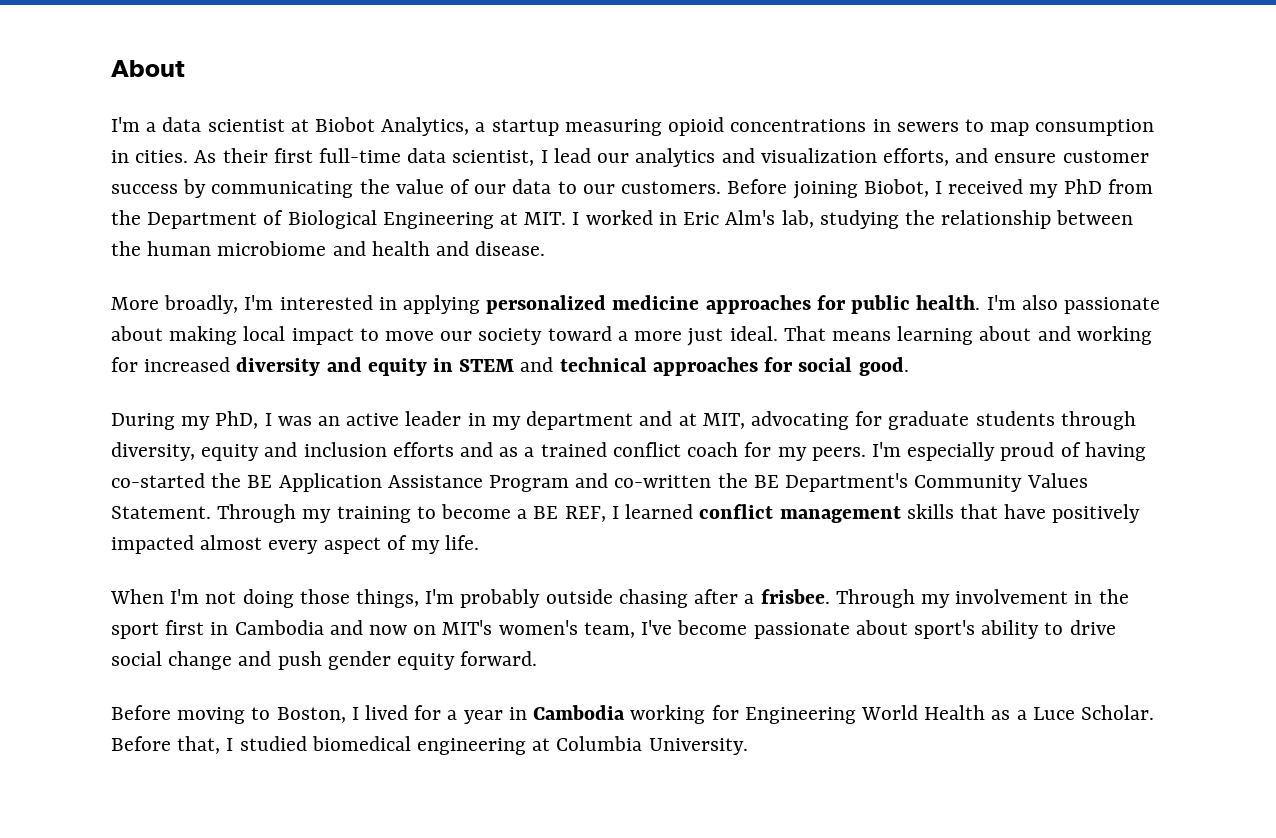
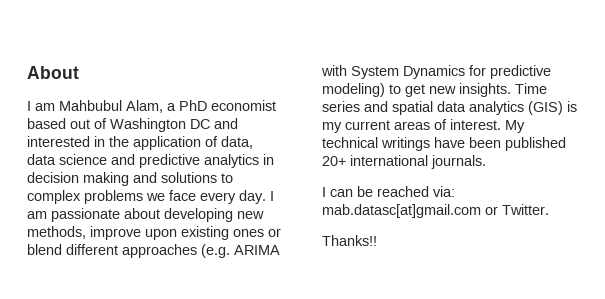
[111,117,1155,136] [111,148,1149,167] [111,179,1153,199] [111,210,1134,229] [111,241,546,256] [111,295,1160,314] [111,326,1152,346] [111,357,909,376] [111,411,1136,430] [111,442,1146,461] [111,473,1088,492] [111,504,1141,523] [111,535,480,554] [110,589,1129,608] [111,620,1116,639] [111,651,538,670] [111,705,1154,724] [111,736,748,755] I'm a data scientist at Biobot Analytics, a startup measuring opioid concentrations in sewers to map consumption in cities. As their first full-time data scientist, I lead our analytics and visualization efforts, and ensure customer success by communicating the value of our data to our customers. Before joining Biobot, I received my PhD from the Department of Biological Engineering at MIT. I worked in Eric Alm's lab, studying the relationship between the human microbiome and health and disease. // More broadly, I'm interested in applying personalized medicine approaches for public health. I'm also passionate about making local impact to move our society toward a more just ideal. That means learning about and working for increased diversity and equity in STEM and technical approaches for social good. // During my PhD, I was an active leader in my department and at MIT, advocating for graduate students through diversity, equity and inclusion efforts and as a trained conflict coach for my peers. I'm especially proud of having co-started the BE Application Assistance Program and co-written the BE Department's Community Values Statement. Through my training to become a BE REF, I learned conflict management skills that have positively impacted almost every aspect of my life. // When I'm not doing those things, I'm probably outside chasing after a frisbee. Through my involvement in the sport first in Cambodia and now on MIT's women's team, I've become passionate about sport's ability to drive social change and push gender equity forward. // Before moving to Boston, I lived for a year in Cambodia working for Engineering World Health as a Luce Scholar. Before that, I studied biomedical engineering at Columbia University. -> [27,100,276,113] [27,118,238,132] [27,136,253,150] [27,154,274,168] [27,172,233,186] [27,190,274,204] [27,208,264,222] [27,226,281,240] [27,244,280,258] [321,65,551,79] [322,83,547,97] [322,101,577,115] [322,119,525,133] [322,137,566,151] [322,155,486,169] [322,186,455,197] [322,204,549,218] [322,235,377,246] I am Mahbubul Alam, a PhD economist based out of Washington DC and interested in the application of data, data science and predictive analytics in decision making and solutions to complex problems we face every day. I am passionate about developing new methods, improve upon existing ones or blend different approaches (e.g. ARIMA with System Dynamics for predictive modeling) to get new insights. Time series and spatial data analytics (GIS) is my current areas of interest. My technical writings have been published 20+ international journals. // I can be reached via: mab.datasc[at]gmail.com or Twitter. // Thanks!!

